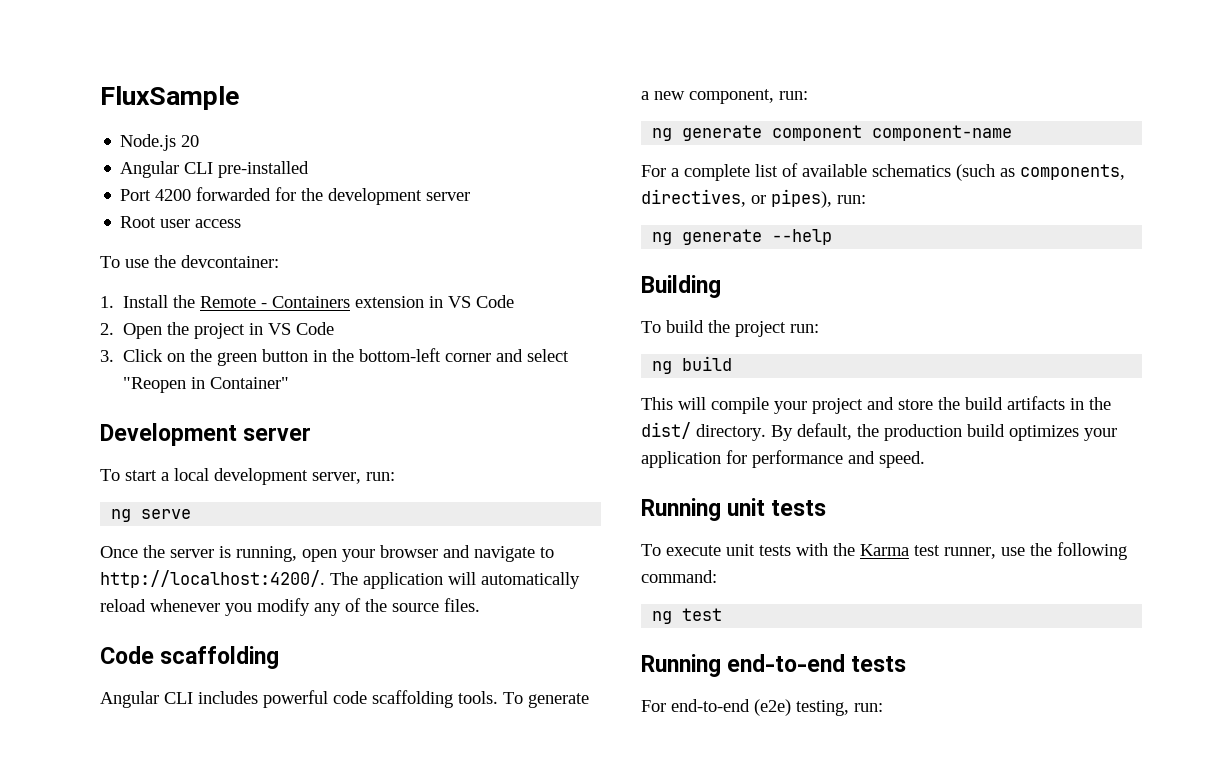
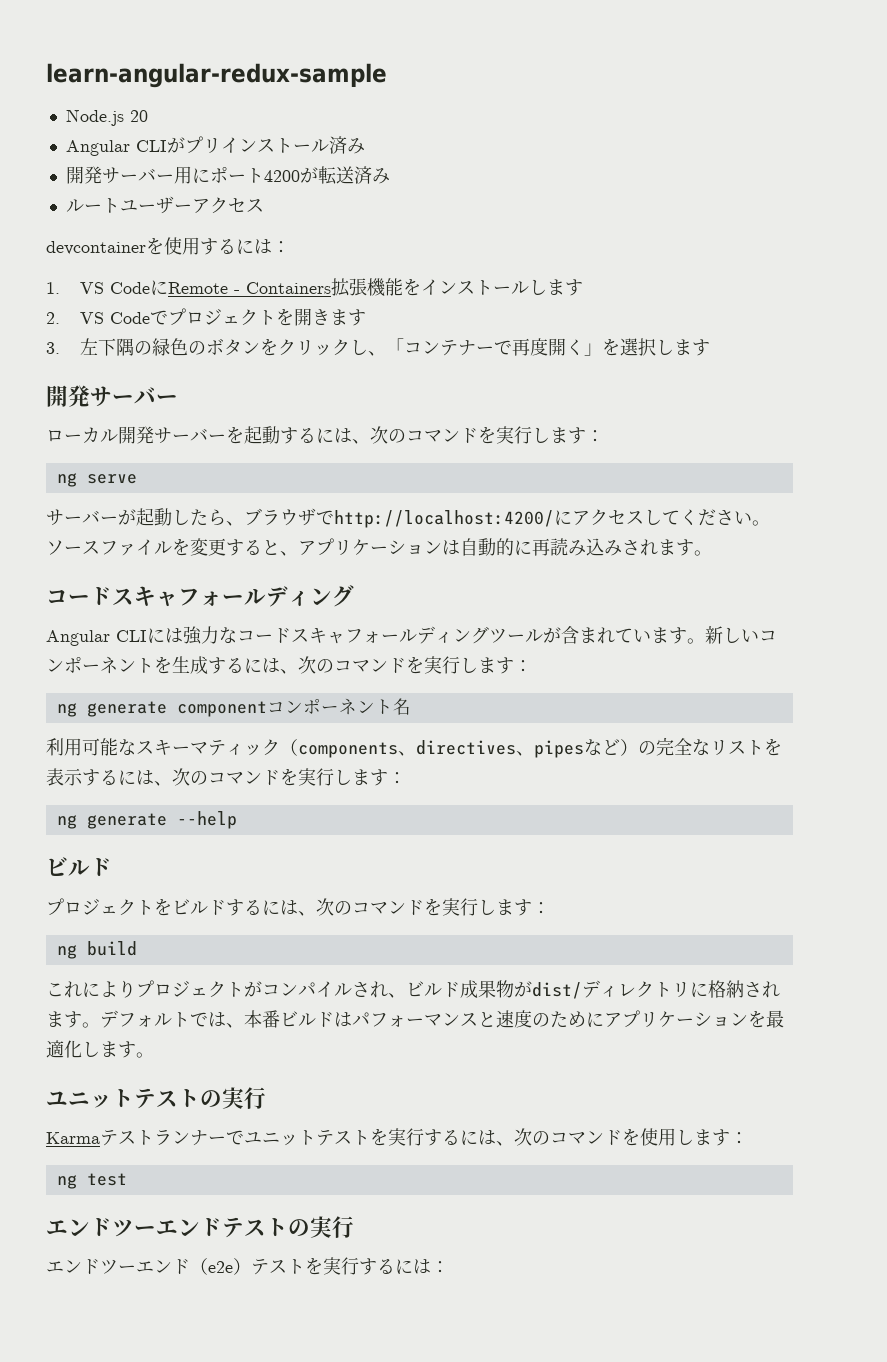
[100,86,239,110] FluxSample -> [46,63,387,88] learn-angular-redux-sample
[218,161,310,178] [120,187,471,205] [120,216,242,228] [100,255,279,268] pre-installed // Port 4200 forwarded for the development server // Root user access // To use the devcontainer: -> [166,136,365,154] [65,166,390,185] [65,196,264,214] [46,237,290,255] がプリインストール済み // 開発サーバー用にポート4200が転送済み // ルートユーザーアクセス // devcontainerを使用するには：
[123,295,196,308] Install the -> [80,280,169,295] VS Codeに
[355,295,515,308] [100,322,335,339] [100,348,570,366] [123,377,290,393] [100,423,312,446] [100,468,395,485] [111,509,192,522] [100,545,554,562] [100,570,580,589] [100,598,480,616] [100,646,280,669] [100,690,589,708] [641,89,808,104] [652,125,1013,141] [641,163,1125,181] [641,189,866,208] [652,229,833,245] [641,275,721,298] [641,320,819,337] [652,356,733,374] [641,396,1111,414] [641,422,1117,441] [641,450,925,468] [641,498,827,521] [641,542,1127,560] [641,570,717,583] [652,608,723,624] [641,654,907,677] [641,699,883,716] extension in VS Code // 2. Open the project in VS Code // 3. Click on the green button in the bottom-left corner and select "Reopen in Container" // Development server // To start a local development server, run: // ng serve // Once the server is running, open your browser and navigate to http://localhost:4200/. The application will automatically reload whenever you modify any of the source files. // Code scaffolding // Angular CLI includes powerful code scaffolding tools. To generate a new component, run: // ng generate component component-name // For a complete list of available schematics (such as components, directives, or pipes), run: // ng generate --help // Building // To build the project run: // ng build // This will compile your project and store the build artifacts in the dist/ directory. By default, the production build optimizes your application for performance and speed. // Running unit tests // To execute unit tests with the Karma test runner, use the following command: // ng test // Running end-to-end tests // For end-to-end (e2e) testing, run: -> [331,278,584,297] [46,308,367,326] [46,338,711,356] [46,385,178,407] [46,426,604,444] [56,473,137,487] [46,508,770,528] [46,538,712,556] [46,585,354,607] [46,626,777,646] [46,656,532,674] [56,698,411,717] [46,737,782,758] [46,768,406,786] [56,811,237,829] [46,857,112,877] [46,898,550,916] [56,941,137,959] [46,980,780,999] [46,1010,784,1028] [46,1040,154,1058] [46,1087,266,1109] [46,1128,748,1146] [56,1173,127,1189] [46,1216,354,1238] [46,1257,449,1275] 拡張機能をインストールします // 2. VS Codeでプロジェクトを開きます // 3.左下隅の緑色のボタンをクリックし、「コンテナーで再度開く」を選択します // 開発サーバー // ローカル開発サーバーを起動するには、次のコマンドを実行します： // ng serve // サーバーが起動したら、ブラウザでhttp://localhost:4200/にアクセスしてください。ソースファイルを変更すると、アプリケーションは自動的に再読み込みされます。 // コードスキャフォールディング // Angular CLIには強力なコードスキャフォールディングツールが含まれています。新しいコンポーネントを生成するには、次のコマンドを実行します： // ng generate componentコンポーネント名 // 利用可能なスキーマティック（components、directives、pipesなど）の完全なリストを表示するには、次のコマンドを実行します： // ng generate --help // ビルド // プロジェクトをビルドするには、次のコマンドを実行します： // ng build // これによりプロジェクトがコンパイルされ、ビルド成果物がdist/ディレクトリに格納されます。デフォルトでは、本番ビルドはパフォーマンスと速度のためにアプリケーションを最適化します。 // ユニットテストの実行 // Karmaテストランナーでユニットテストを実行するには、次のコマンドを使用します： // ng test // エンドツーエンドテストの実行 // エンドツーエンド（e2e）テストを実行するには：

